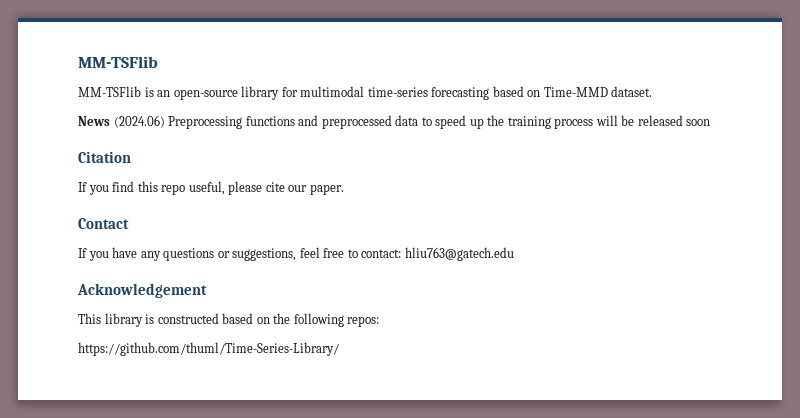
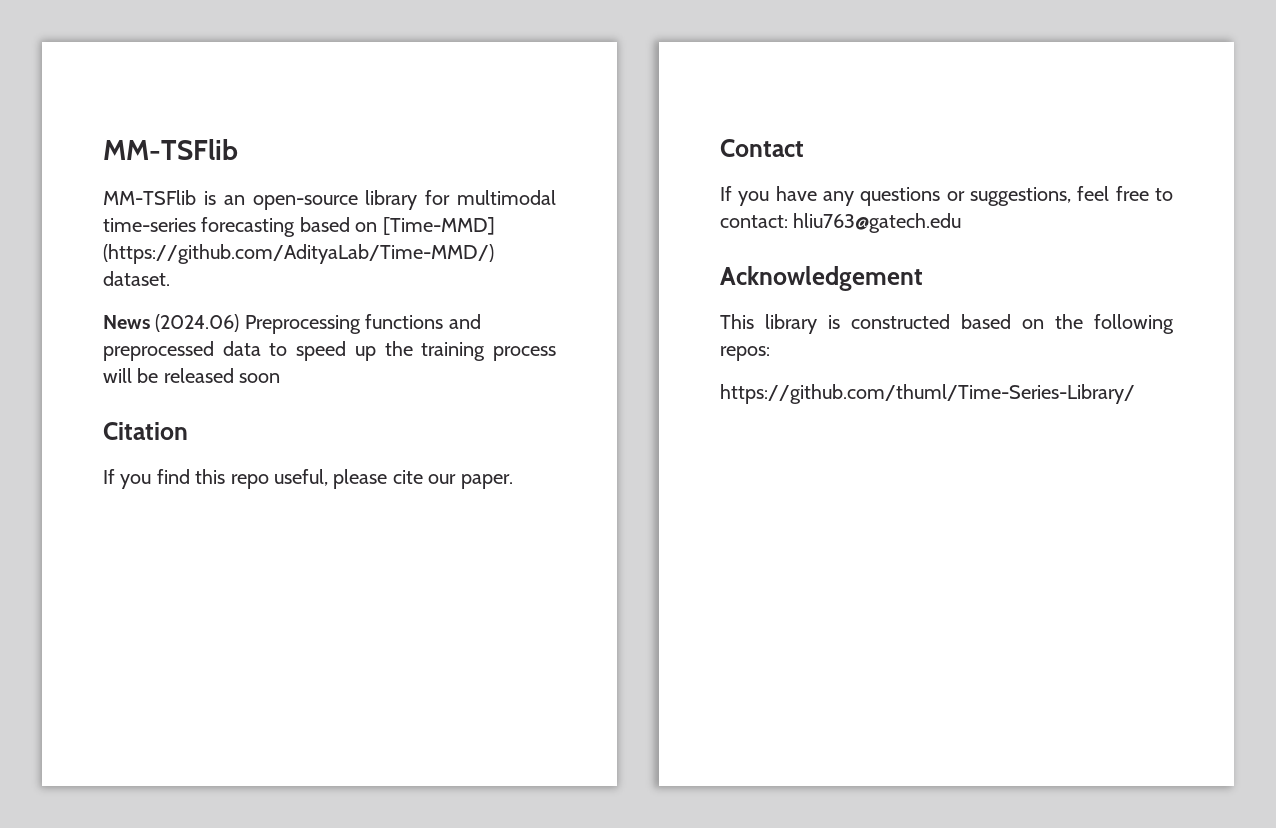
[543,87,608,97] Time-MMD -> [382,217,495,235] [103,244,494,264] [Time-MMD] (https://github.com/AdityaLab/Time-MMD/)

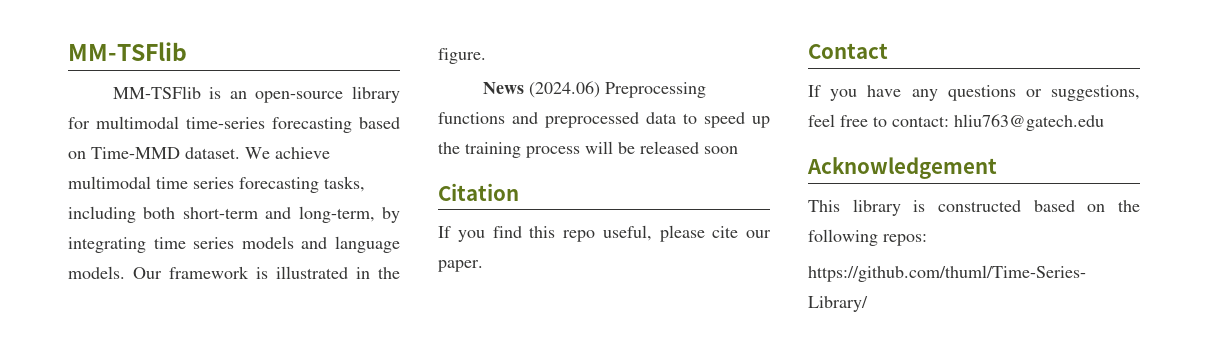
[382,217,495,235] [103,244,494,264] [Time-MMD] (https://github.com/AdityaLab/Time-MMD/) -> [91,147,180,159] Time-MMD
(170, 278) none -> [245,147,330,159] [68,176,365,193] [68,206,400,223] [68,236,400,253] [68,266,400,279] [438,48,486,64] We achieve multimodal time series forecasting tasks, including both short-term and long-term, by integrating time series models and language models. Our framework is illustrated in the figure.

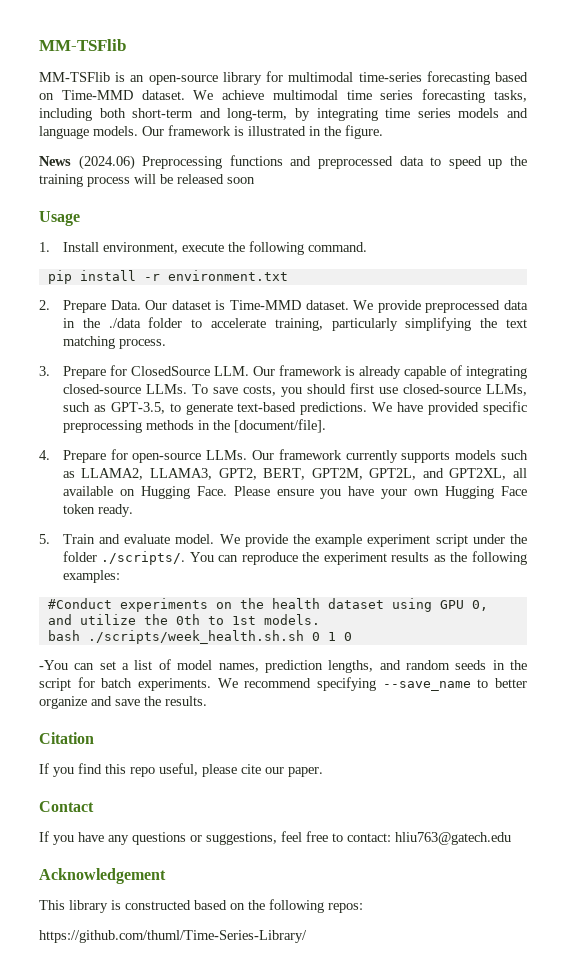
(738, 150) none -> [39,211,80,226] [39,241,367,255] [47,270,288,284] [39,300,528,313] [62,317,527,331] [62,336,166,349] [39,365,527,379] [62,383,527,397] [62,401,527,415] [62,419,326,433] [39,449,529,463] [62,468,527,480] [62,486,527,499] [62,504,133,517] [39,534,527,547] [62,551,527,565] [62,570,120,583] [47,598,488,612] [47,614,320,625] [47,630,352,644] [39,659,527,673] [39,677,527,691] [39,696,207,709] // Usage // 1. Install environment, execute the following command. // pip install -r environment.txt // 2. Prepare Data. Our dataset is Time-MMD dataset. We provide preprocessed data in the ./data folder to accelerate training, particularly simplifying the text matching process. // 3. Prepare for ClosedSource LLM. Our framework is already capable of integrating closed-source LLMs. To save costs, you should first use closed-source LLMs, such as GPT-3.5, to generate text-based predictions. We have provided specific preprocessing methods in the [document/file]. // 4. Prepare for open-source LLMs. Our framework currently supports models such as LLAMA2, LLAMA3, GPT2, BERT, GPT2M, GPT2L, and GPT2XL, all available on Hugging Face. Please ensure you have your own Hugging Face token ready. // 5. Train and evaluate model. We provide the example experiment script under the folder ./scripts/. You can reproduce the experiment results as the following examples: // #Conduct experiments on the health dataset using GPU 0, and utilize the 0th to 1st models. // bash ./scripts/week_health.sh.sh 0 1 0 // -You can set a list of model names, prediction lengths, and random seeds in the script for batch experiments. We recommend specifying --save_name to better organize and save the results.

